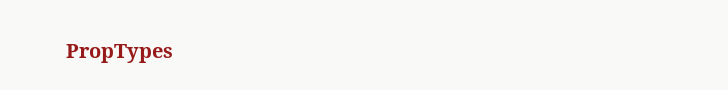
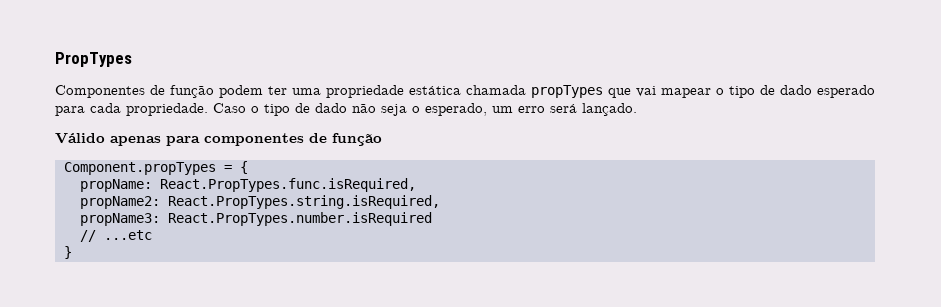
(173, 53) none -> [55,85,875,98] [55,103,637,116] [55,133,382,146] [63,161,248,175] [79,178,416,192] [79,195,440,209] [79,212,432,226] [79,230,152,242] [63,246,72,259] // Componentes de função podem ter uma propriedade estática chamada propTypes que vai mapear o tipo de dado esperado para cada propriedade. Caso o tipo de dado não seja o esperado, um erro será lançado. // Válido apenas para componentes de função // Component.propTypes = { // propName: React.PropTypes.func.isRequired, // propName2: React.PropTypes.string.isRequired, // propName3: React.PropTypes.number.isRequired // // ...etc // }

